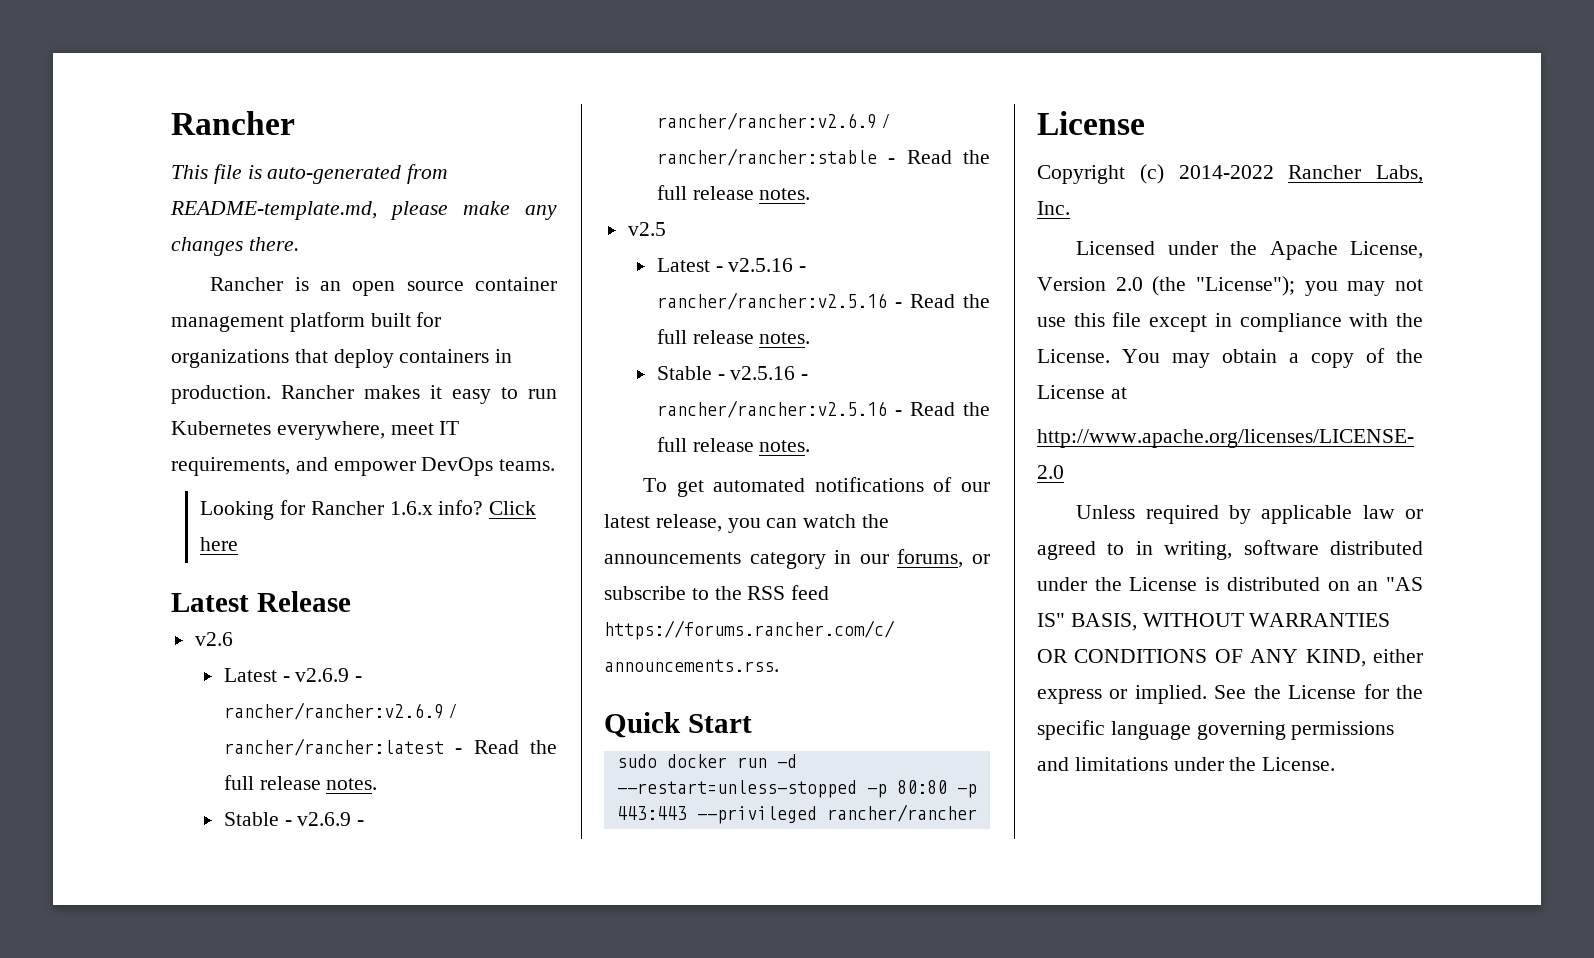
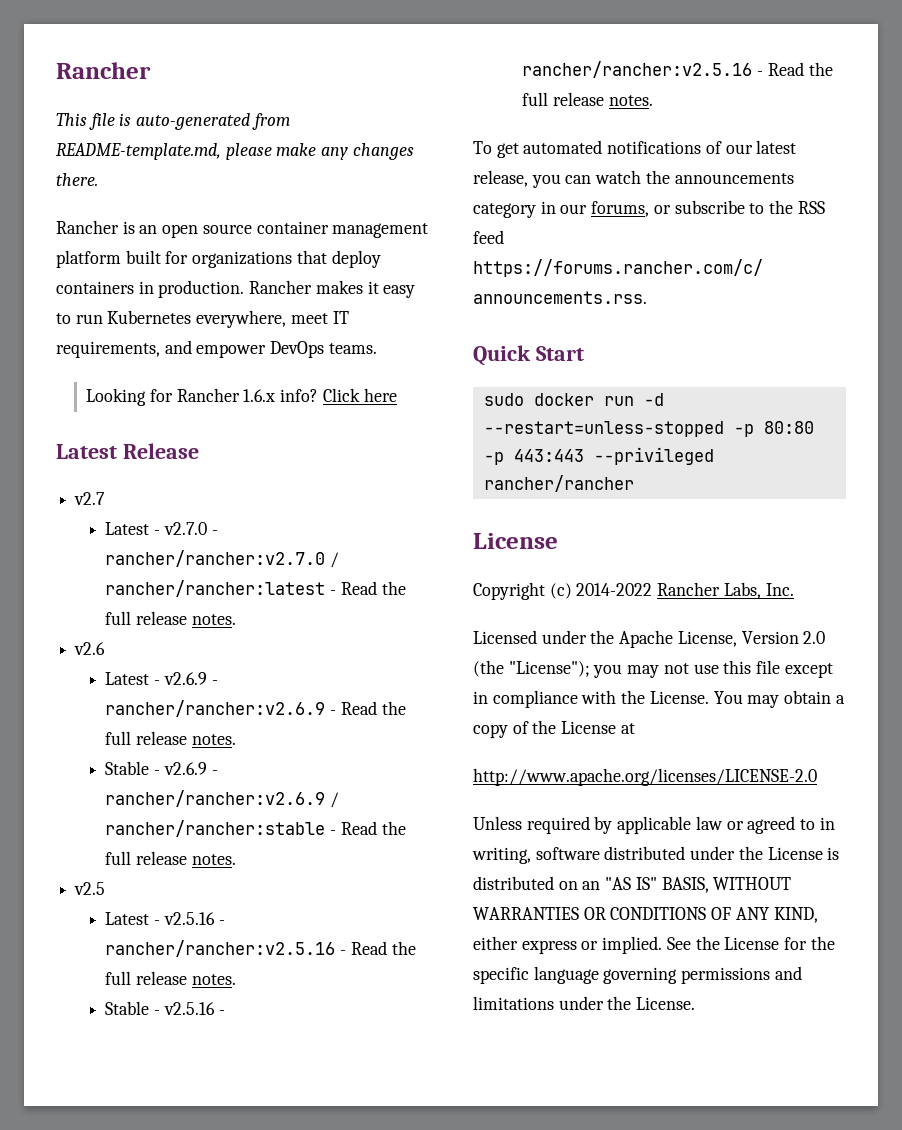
(351, 601) none -> [74,492,106,505] [105,522,218,535] [105,550,340,568] [105,580,406,597] [105,611,236,625] // v2.7 // Latest - v2.7.0 - rancher/rancher:v2.7.0 / rancher/rancher:latest - Read the full release notes.
[449,704,456,718] [223,738,444,756] / rancher/rancher:latest -> (326, 708) none

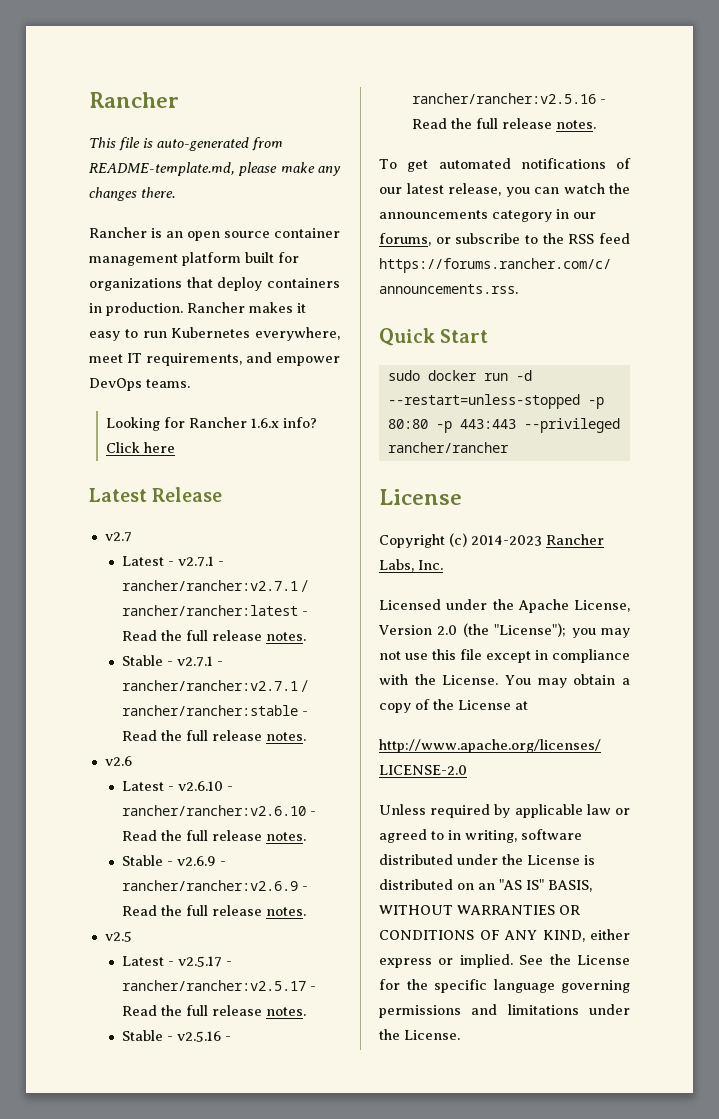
[163,522,218,535] [105,550,326,567] v2.7.0 - rancher/rancher:v2.7.0 -> [177,556,224,567] [121,580,298,591] v2.7.1 - rancher/rancher:v2.7.1
(236, 619) none -> [121,655,223,667] [121,680,308,692] [121,705,308,716] [121,730,306,741] // Stable - v2.7.1 - rancher/rancher:v2.7.1 / rancher/rancher:stable - Read the full release notes.
[163,672,218,685] [105,700,326,717] v2.6.9 - rancher/rancher:v2.6.9 -> [177,781,233,791] [121,805,306,816] v2.6.10 - rancher/rancher:v2.6.10
[330,792,340,808] [105,820,326,837] / rancher/rancher:stable -> (298, 885) none
[163,912,225,925] [105,940,336,957] v2.5.16 - rancher/rancher:v2.5.16 -> [177,956,232,967] [121,980,306,991] v2.5.17 - rancher/rancher:v2.5.17
[576,583,653,596] 2014-2022 -> [471,535,542,546] 2014-2023

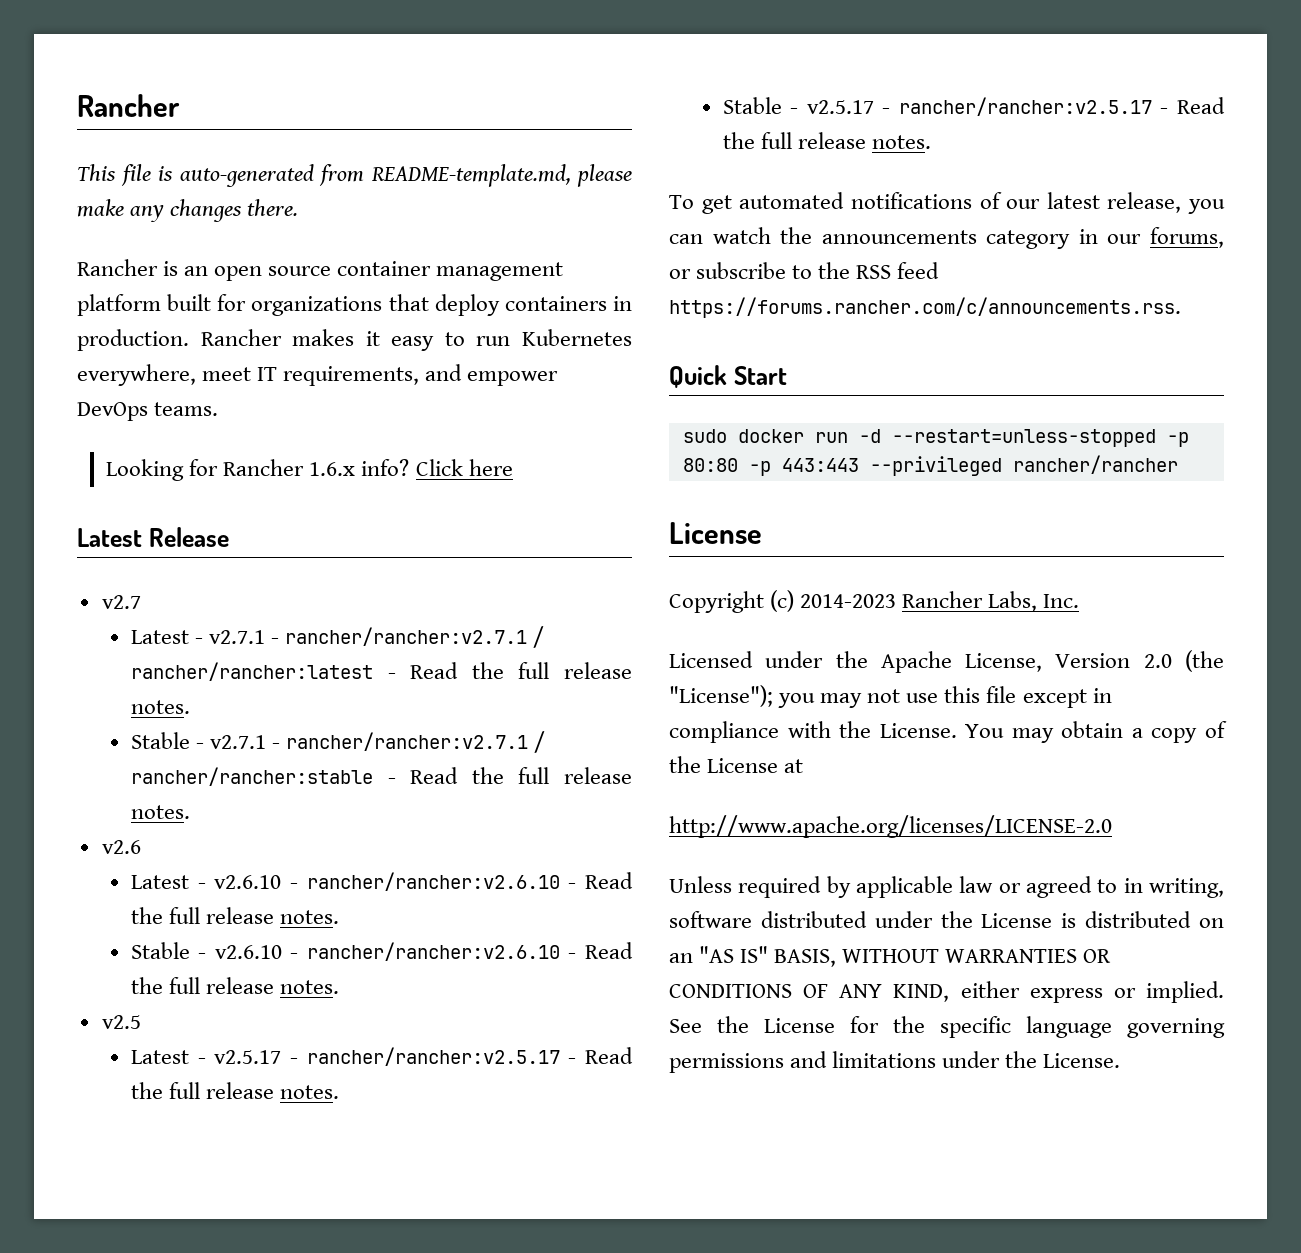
[176,856,226,866] [121,880,298,891] v2.6.9 - rancher/rancher:v2.6.9 -> [214,942,560,961] v2.6.10 - rancher/rancher:v2.6.10
[176,1031,231,1042] [411,93,596,104] v2.5.16 - rancher/rancher:v2.5.16 -> [806,97,1152,116] v2.5.17 - rancher/rancher:v2.5.17

